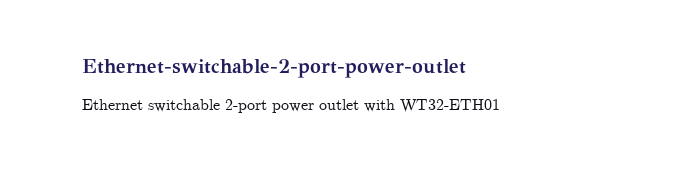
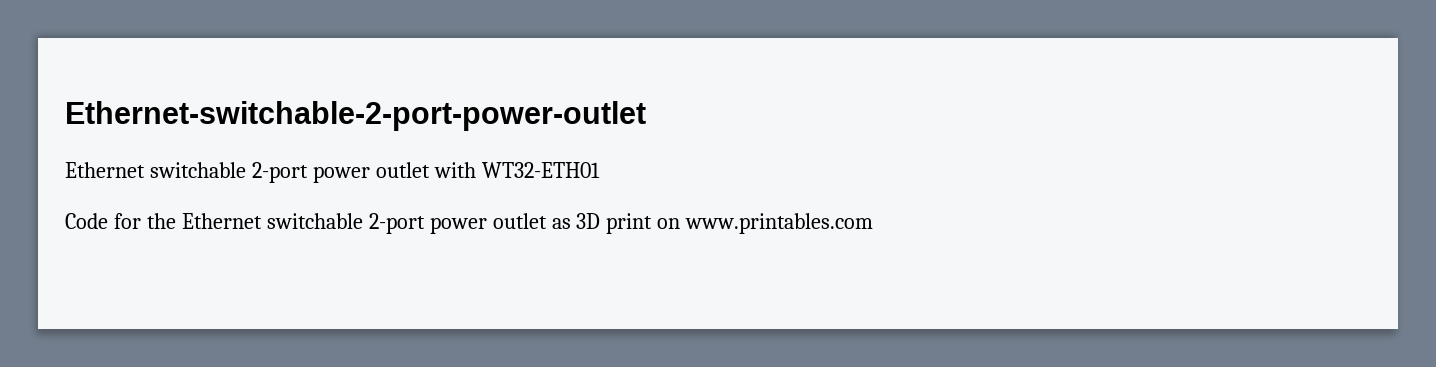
(500, 106) none -> [65,213,874,234] // Code for the Ethernet switchable 2-port power outlet as 3D print on www.printables.com

